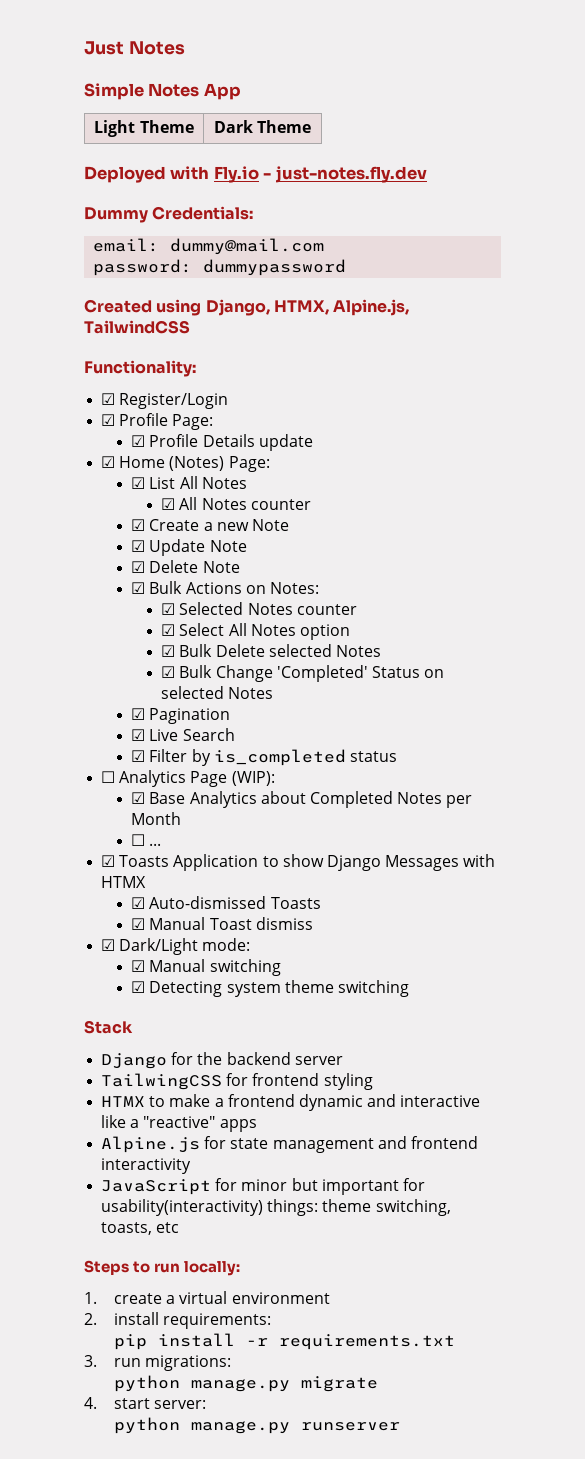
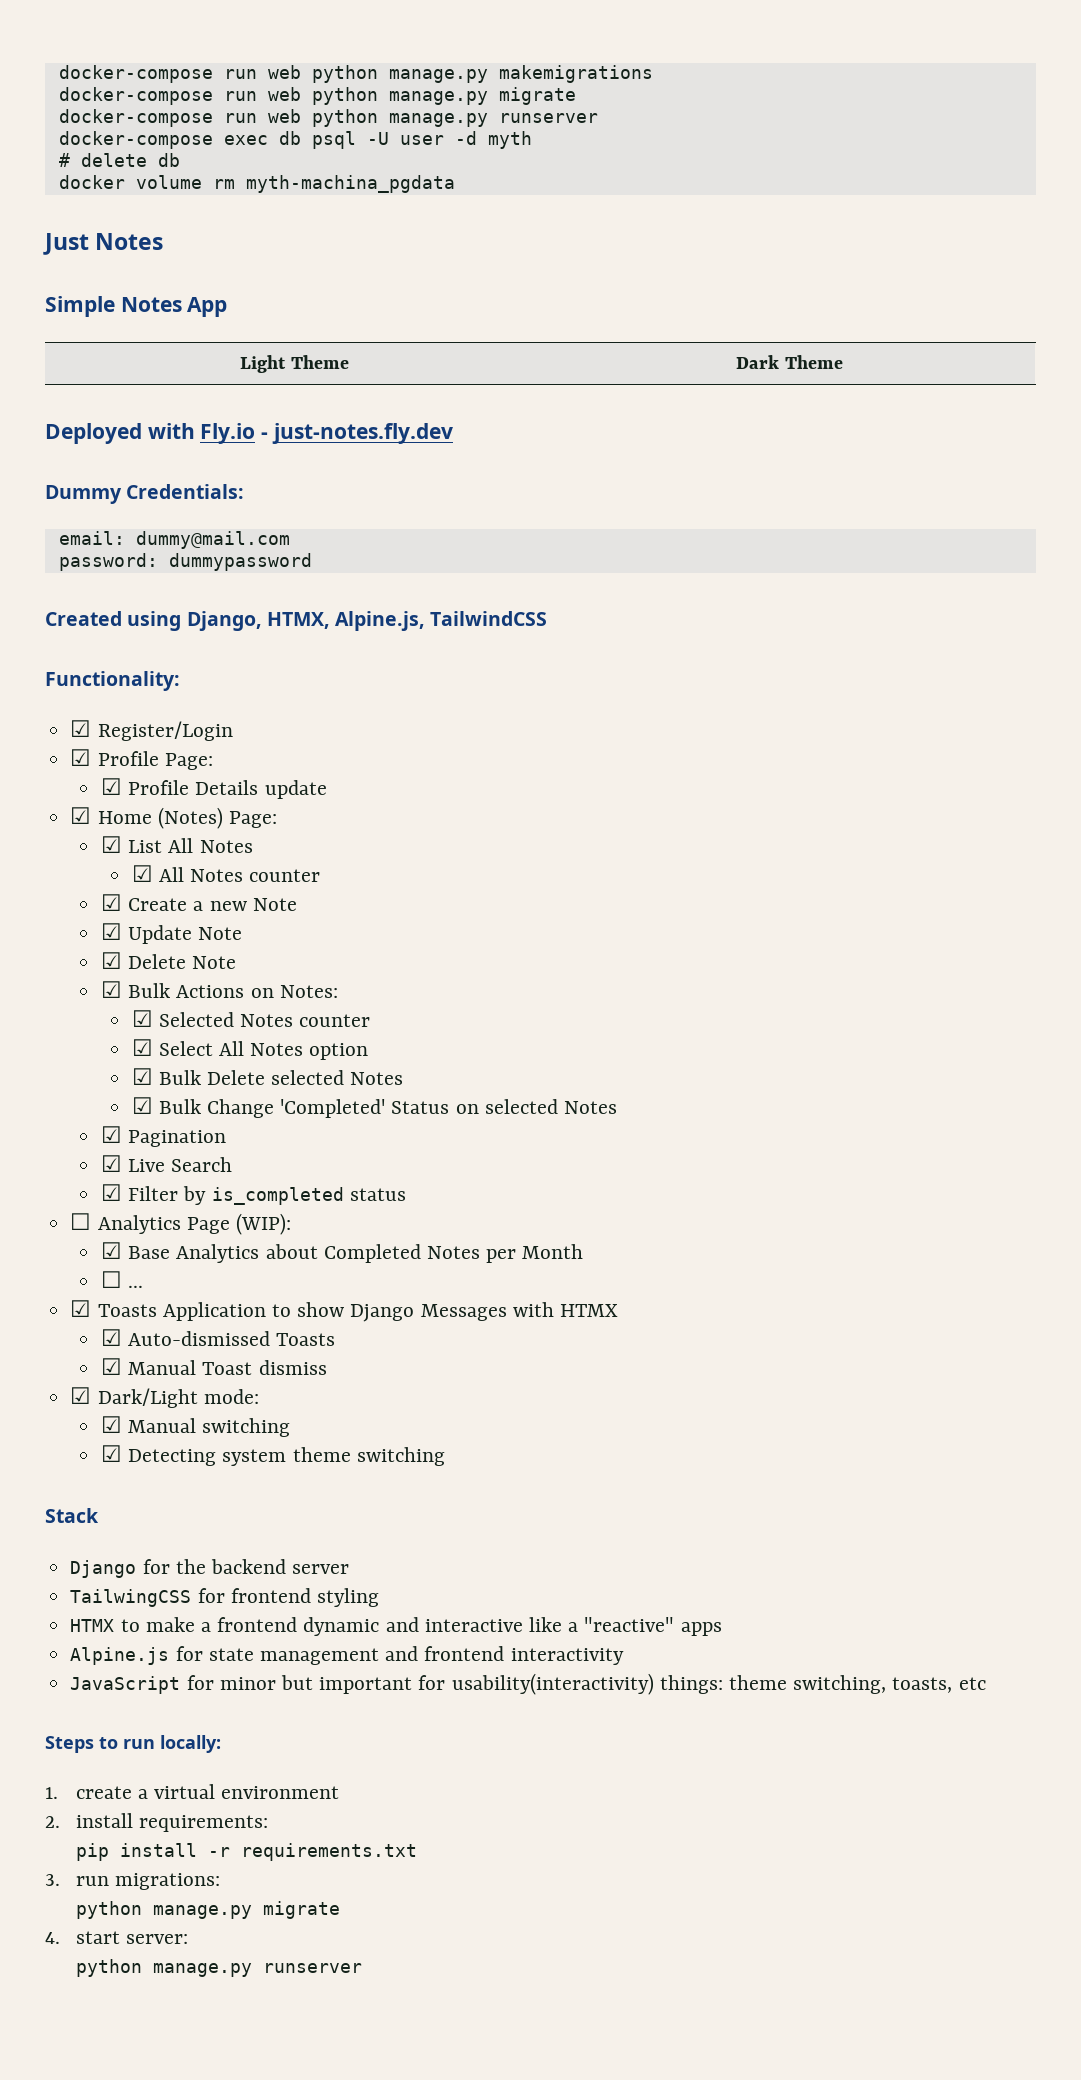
(84, 48) none -> [58,65,653,83] [58,87,576,105] [58,109,598,127] [58,131,532,149] [58,153,180,167] [58,175,455,193] docker-compose run web python manage.py makemigrations // docker-compose run web python manage.py migrate // docker-compose run web python manage.py runserver // docker-compose exec db psql -U user -d myth // # delete db // docker volume rm myth-machina_pgdata //

